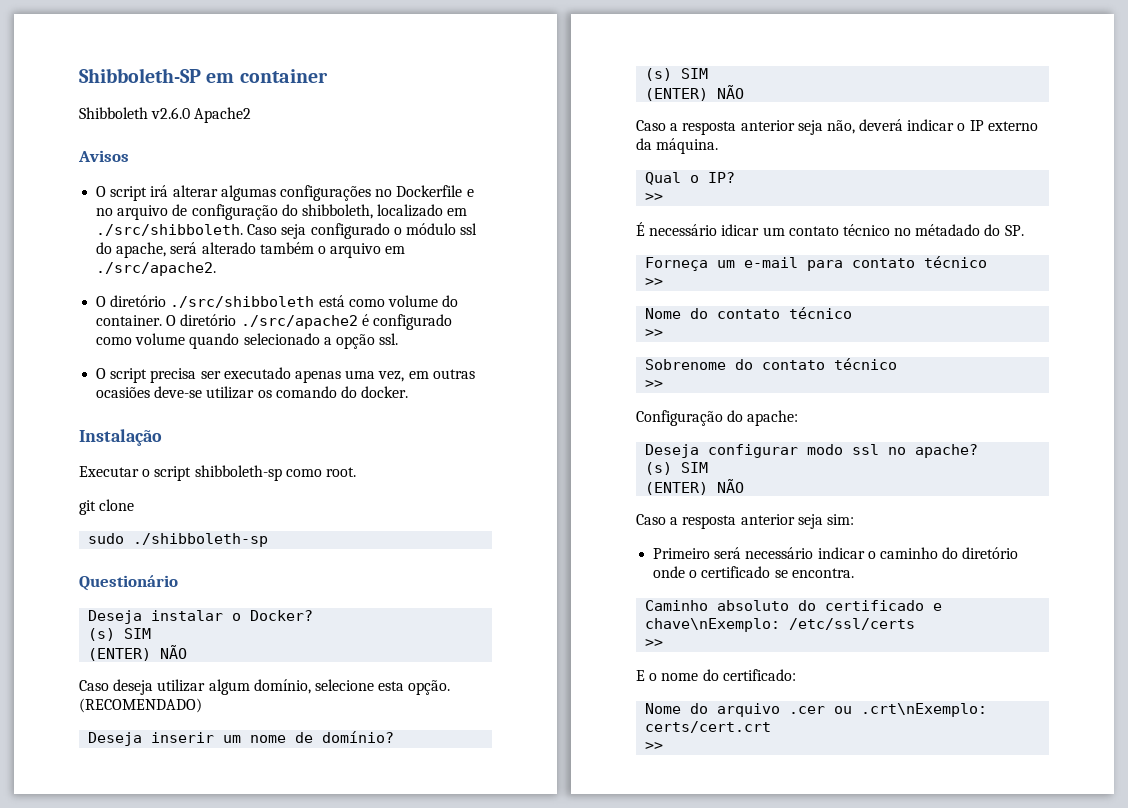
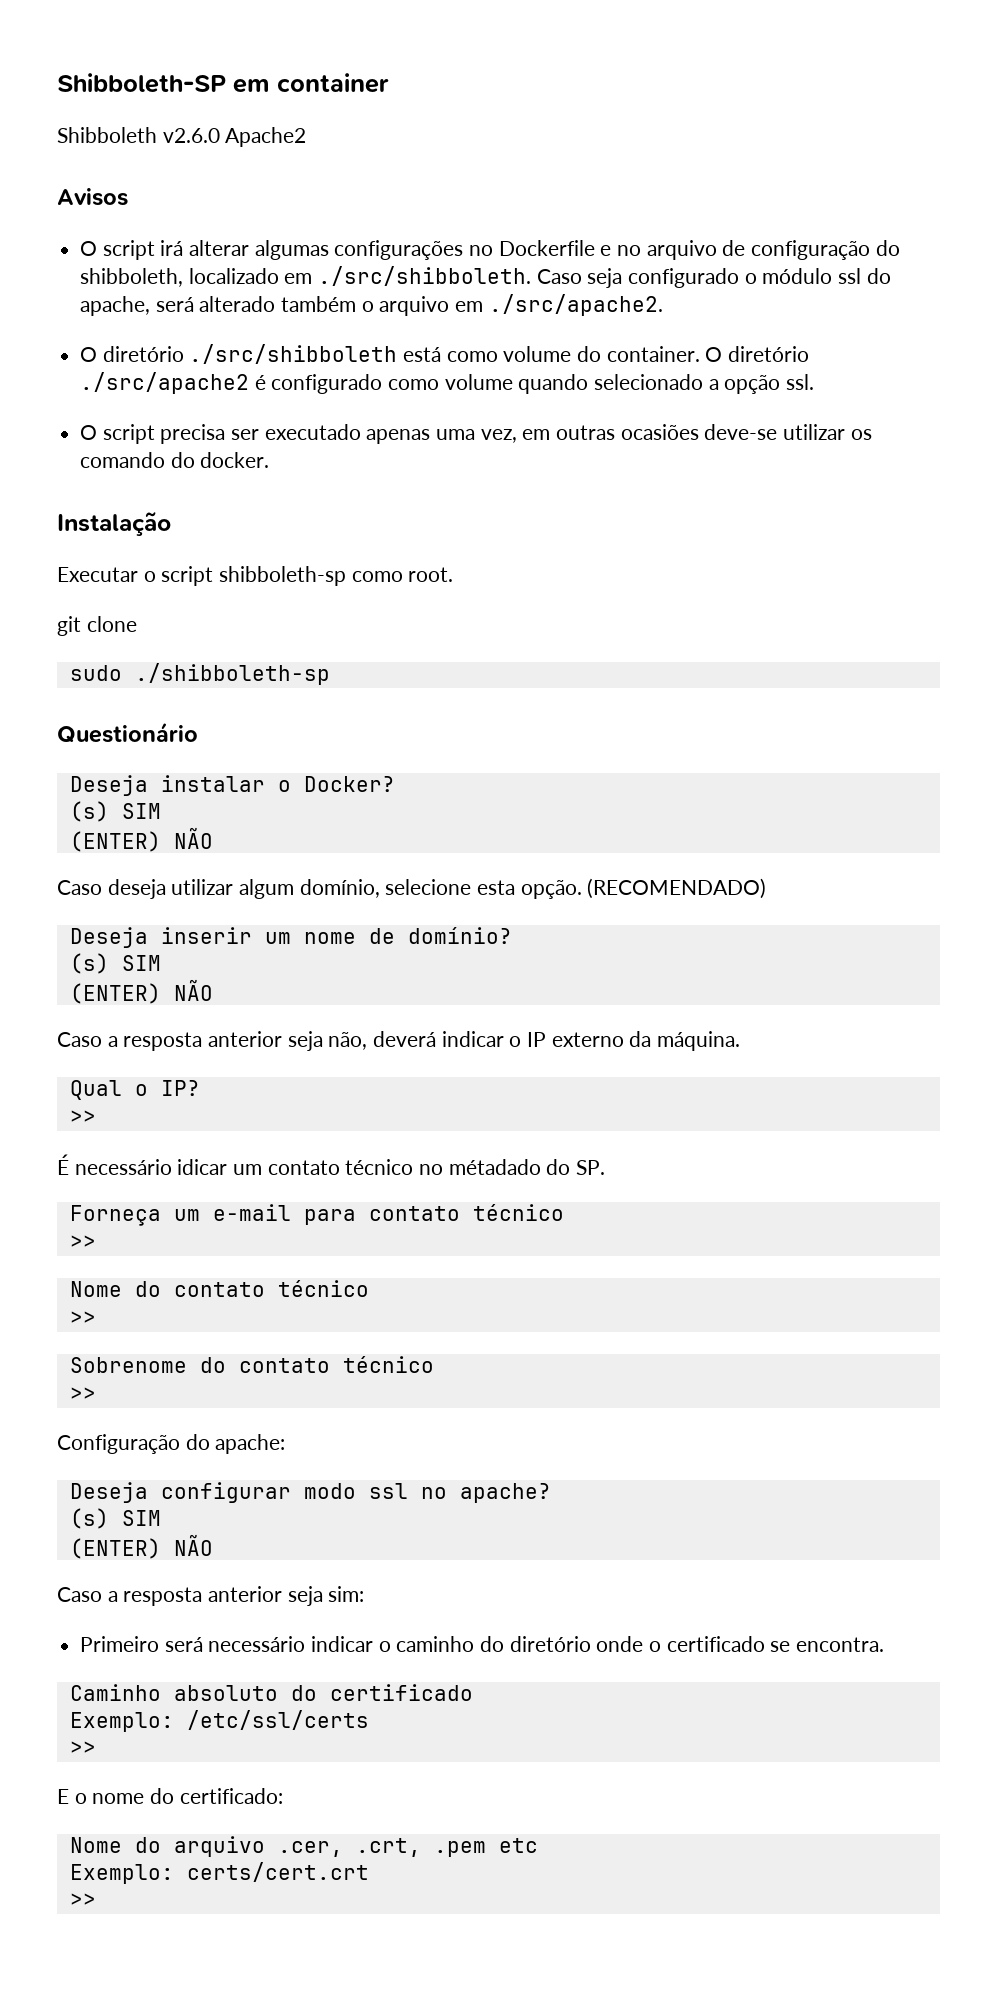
[933,603,943,611] [645,618,781,632] e chave\nExemplo: -> [69,1712,174,1732] // Exemplo:
[789,703,988,717] .cer ou .crt\nExemplo: -> [277,1838,538,1857] [69,1864,174,1884] .cer, .crt, .pem etc // Exemplo:

